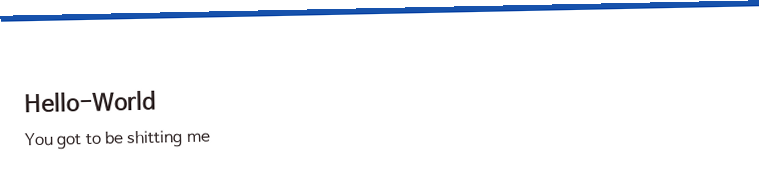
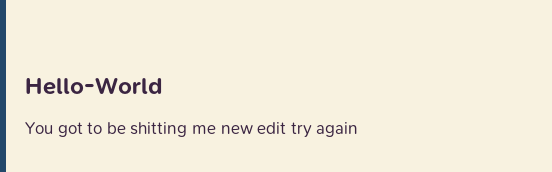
(211, 137) none -> [220,122,359,138] new edit try again

